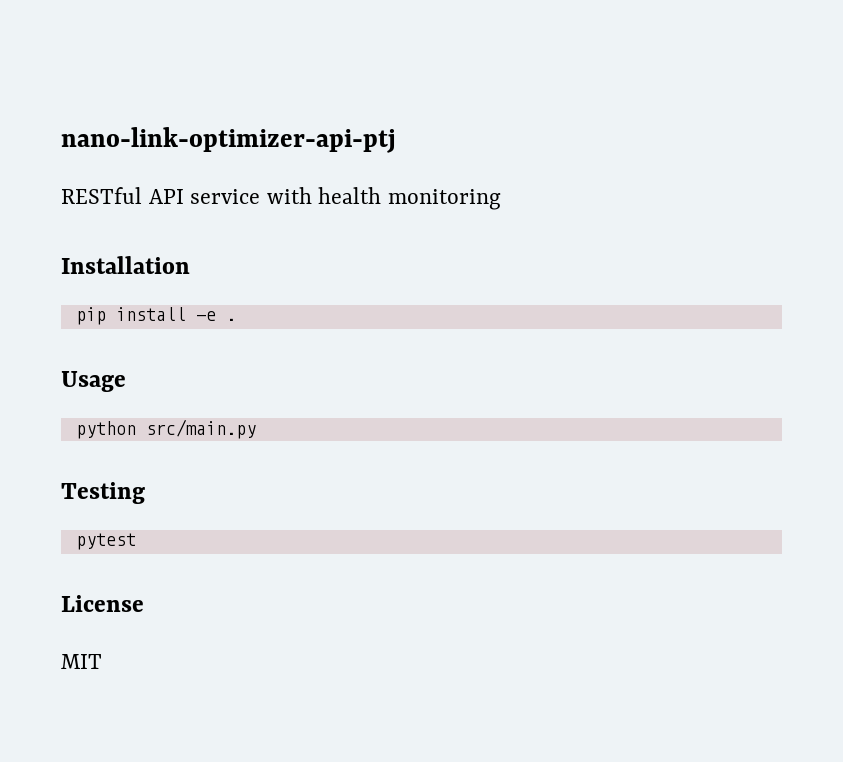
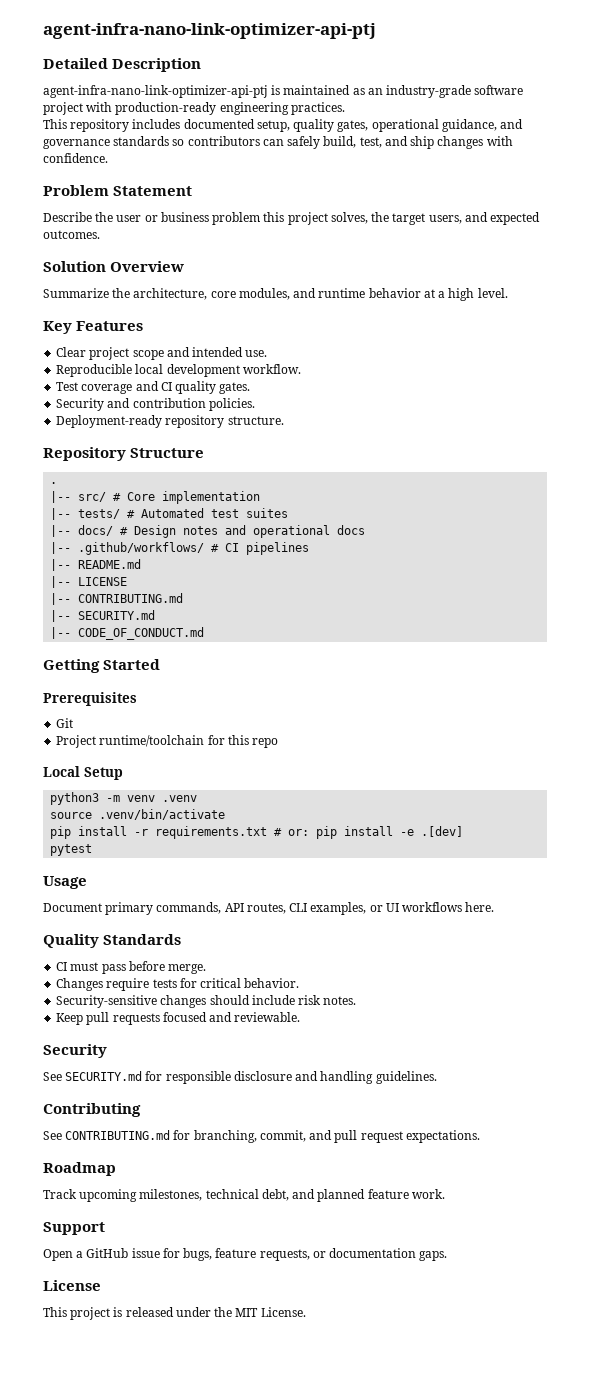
[61,127,396,153] [61,187,502,210] [61,256,190,274] [75,307,236,325] [61,371,126,392] [75,419,256,439] [61,482,145,504] [75,533,136,550] [61,595,144,612] [61,654,102,669] nano-link-optimizer-api-ptj // RESTful API service with health monitoring // Installation // pip install -e . // Usage // python src/main.py // Testing // pytest // License // MIT -> [43,23,376,39] [43,58,202,72] [43,85,524,98] [43,102,345,115] [43,119,524,132] [43,136,513,149] [43,153,108,163] [43,185,193,196] [43,212,541,225] [43,230,100,239] [43,261,185,272] [43,288,508,301] [43,321,144,334] [56,347,268,360] [56,364,301,377] [56,381,251,394] [56,398,255,411] [56,415,284,428] [43,447,205,461] [50,482,58,484] [50,491,261,504] [50,508,289,520] [50,525,366,538] [50,542,310,555] [50,559,142,571] [50,576,128,588] [50,593,184,605] [50,610,156,622] [50,627,205,640] [43,659,161,673] [43,692,137,706] [56,718,74,728] [56,735,279,748] [43,766,123,780] [50,792,198,805] [50,809,226,820] [50,826,464,839] [50,844,93,856] [43,876,87,889] [43,902,495,915] [43,934,182,948] [56,961,207,974] [56,978,300,991] [56,995,357,1008] [56,1012,301,1025] [43,1044,107,1058] [43,1071,437,1084] [43,1103,141,1117] [43,1130,480,1143] [43,1162,116,1176] [43,1189,445,1202] [43,1222,105,1235] [43,1248,448,1261] [43,1280,101,1291] [43,1307,306,1320] agent-infra-nano-link-optimizer-api-ptj // Detailed Description // agent-infra-nano-link-optimizer-api-ptj is maintained as an industry-grade software project with production-ready engineering practices. // This repository includes documented setup, quality gates, operational guidance, and governance standards so contributors can safely build, test, and ship changes with confidence. // Problem Statement // Describe the user or business problem this project solves, the target users, and expected outcomes. // Solution Overview // Summarize the architecture, core modules, and runtime behavior at a high level. // Key Features // Clear project scope and intended use. // Reproducible local development workflow. // Test coverage and CI quality gates. // Security and contribution policies. // Deployment-ready repository structure. // Repository Structure // . // |-- src/ # Core implementation // |-- tests/ # Automated test suites // |-- docs/ # Design notes and operational docs // |-- .github/workflows/ # CI pipelines // |-- README.md // |-- LICENSE // |-- CONTRIBUTING.md // |-- SECURITY.md // |-- CODE_OF_CONDUCT.md // Getting Started // Prerequisites // Git // Project runtime/toolchain for this repo // Local Setup // python3 -m venv .venv // source .venv/bin/activate // pip install -r requirements.txt # or: pip install -e .[dev] // pytest // Usage // Document primary commands, API routes, CLI examples, or UI workflows here. // Quality Standards // CI must pass before merge. // Changes require tests for critical behavior. // Security-sensitive changes should include risk notes. // Keep pull requests focused and reviewable. // Security // See SECURITY.md for responsible disclosure and handling guidelines. // Contributing // See CONTRIBUTING.md for branching, commit, and pull request expectations. // Roadmap // Track upcoming milestones, technical debt, and planned feature work. // Support // Open a GitHub issue for bugs, feature requests, or documentation gaps. // License // This project is released under the MIT License.

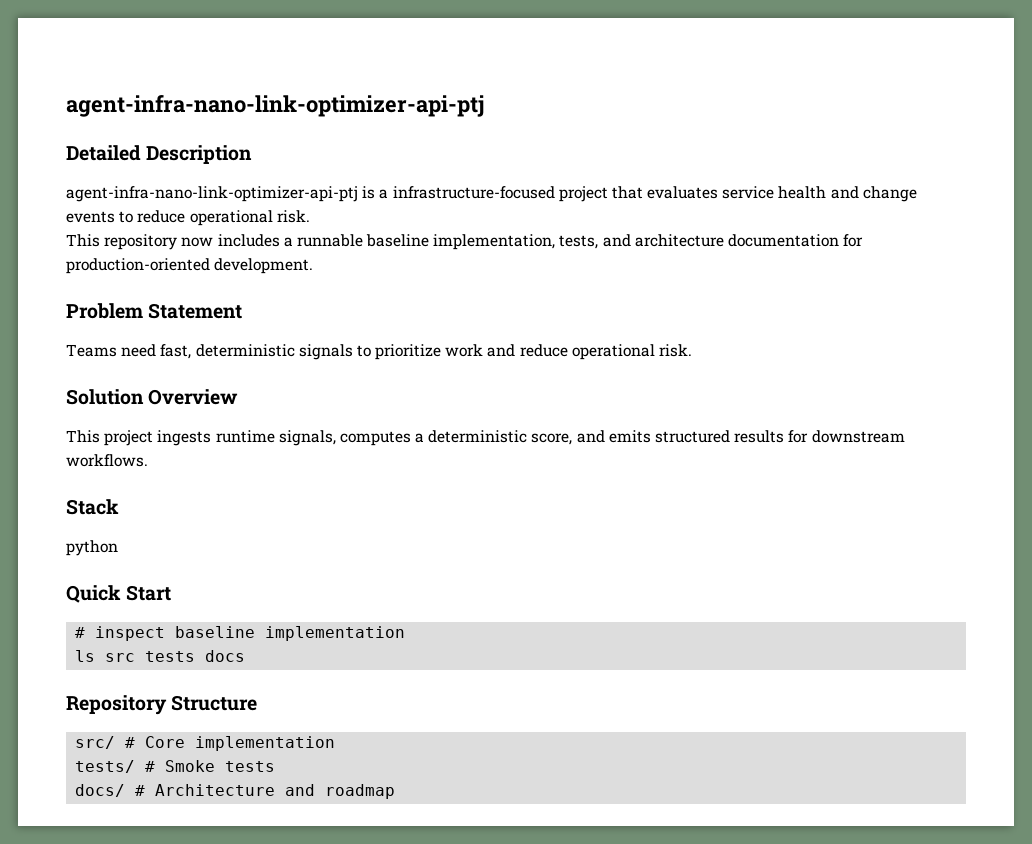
[283,85,524,98] [43,102,345,115] [43,119,524,132] [43,136,513,149] [43,153,108,163] [43,185,193,196] [43,212,541,225] [43,230,100,239] [43,261,185,272] [43,288,508,301] [43,321,144,334] [56,347,268,360] [56,364,301,377] [56,381,251,394] [56,398,255,411] [56,415,284,428] maintained as an industry-grade software project with production-ready engineering practices. // This repository includes documented setup, quality gates, operational guidance, and governance standards so contributors can safely build, test, and ship changes with confidence. // Problem Statement // Describe the user or business problem this project solves, the target users, and expected outcomes. // Solution Overview // Summarize the architecture, core modules, and runtime behavior at a high level. // Key Features // Clear project scope and intended use. // Reproducible local development workflow. // Test coverage and CI quality gates. // Security and contribution policies. // Deployment-ready repository structure. -> [379,186,917,202] [66,210,310,226] [66,234,864,250] [66,258,314,274] [66,303,243,319] [66,344,693,360] [66,389,239,405] [66,430,905,446] [66,454,148,467] [66,499,119,515] [66,540,118,556] [66,585,172,603] [75,626,406,641] [75,650,246,662] a infrastructure-focused project that evaluates service health and change events to reduce operational risk. // This repository now includes a runnable baseline implementation, tests, and architecture documentation for production-oriented development. // Problem Statement // Teams need fast, deterministic signals to prioritize work and reduce operational risk. // Solution Overview // This project ingests runtime signals, computes a deterministic score, and emits structured results for downstream workflows. // Stack // python // Quick Start // # inspect baseline implementation // ls src tests docs
[50,482,58,484] [50,491,72,503] . // |-- -> (258, 703) none
[50,508,72,520] |-- -> (336, 743) none
[141,508,289,518] [50,525,366,538] [50,542,310,555] [50,559,142,571] [50,576,128,588] [50,593,184,605] [50,610,156,622] [50,627,205,640] [43,659,161,673] [43,692,137,706] [56,718,74,728] [56,735,279,748] [43,766,123,780] [50,792,198,805] [50,809,226,820] [50,826,464,839] [50,844,93,856] [43,876,87,889] [43,902,495,915] [43,934,182,948] [56,961,207,974] [56,978,300,991] [56,995,357,1008] [56,1012,301,1025] [43,1044,107,1058] [43,1071,437,1084] [43,1103,141,1117] [43,1130,480,1143] [43,1162,116,1176] [43,1189,445,1202] [43,1222,105,1235] [43,1248,448,1261] [43,1280,101,1291] [43,1307,306,1320] Automated test suites // |-- docs/ # Design notes and operational docs // |-- .github/workflows/ # CI pipelines // |-- README.md // |-- LICENSE // |-- CONTRIBUTING.md // |-- SECURITY.md // |-- CODE_OF_CONDUCT.md // Getting Started // Prerequisites // Git // Project runtime/toolchain for this repo // Local Setup // python3 -m venv .venv // source .venv/bin/activate // pip install -r requirements.txt # or: pip install -e .[dev] // pytest // Usage // Document primary commands, API routes, CLI examples, or UI workflows here. // Quality Standards // CI must pass before merge. // Changes require tests for critical behavior. // Security-sensitive changes should include risk notes. // Keep pull requests focused and reviewable. // Security // See SECURITY.md for responsible disclosure and handling guidelines. // Contributing // See CONTRIBUTING.md for branching, commit, and pull request expectations. // Roadmap // Track upcoming milestones, technical debt, and planned feature work. // Support // Open a GitHub issue for bugs, feature requests, or documentation gaps. // License // This project is released under the MIT License. -> [165,760,276,772] [75,784,396,799] Smoke tests // docs/ # Architecture and roadmap

